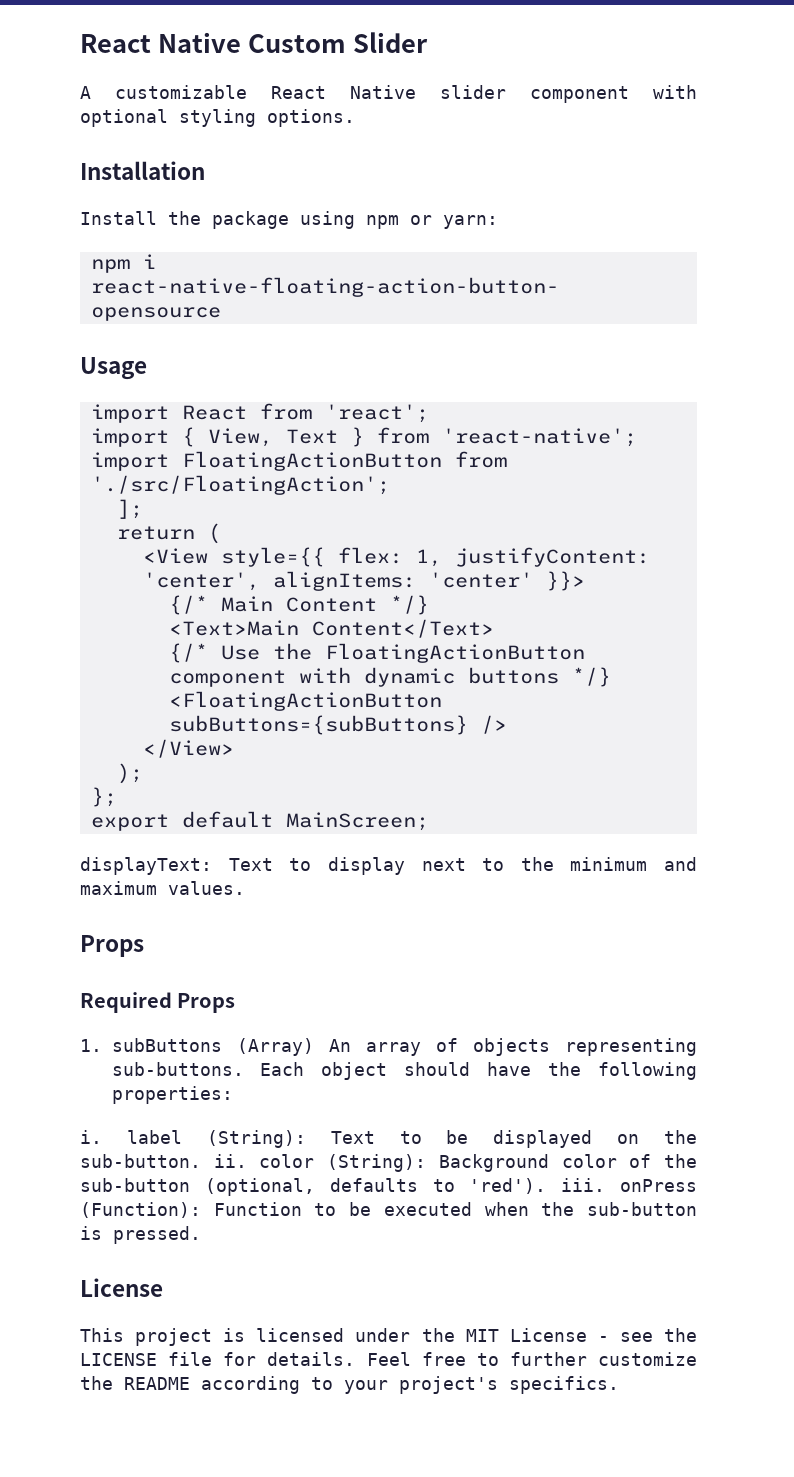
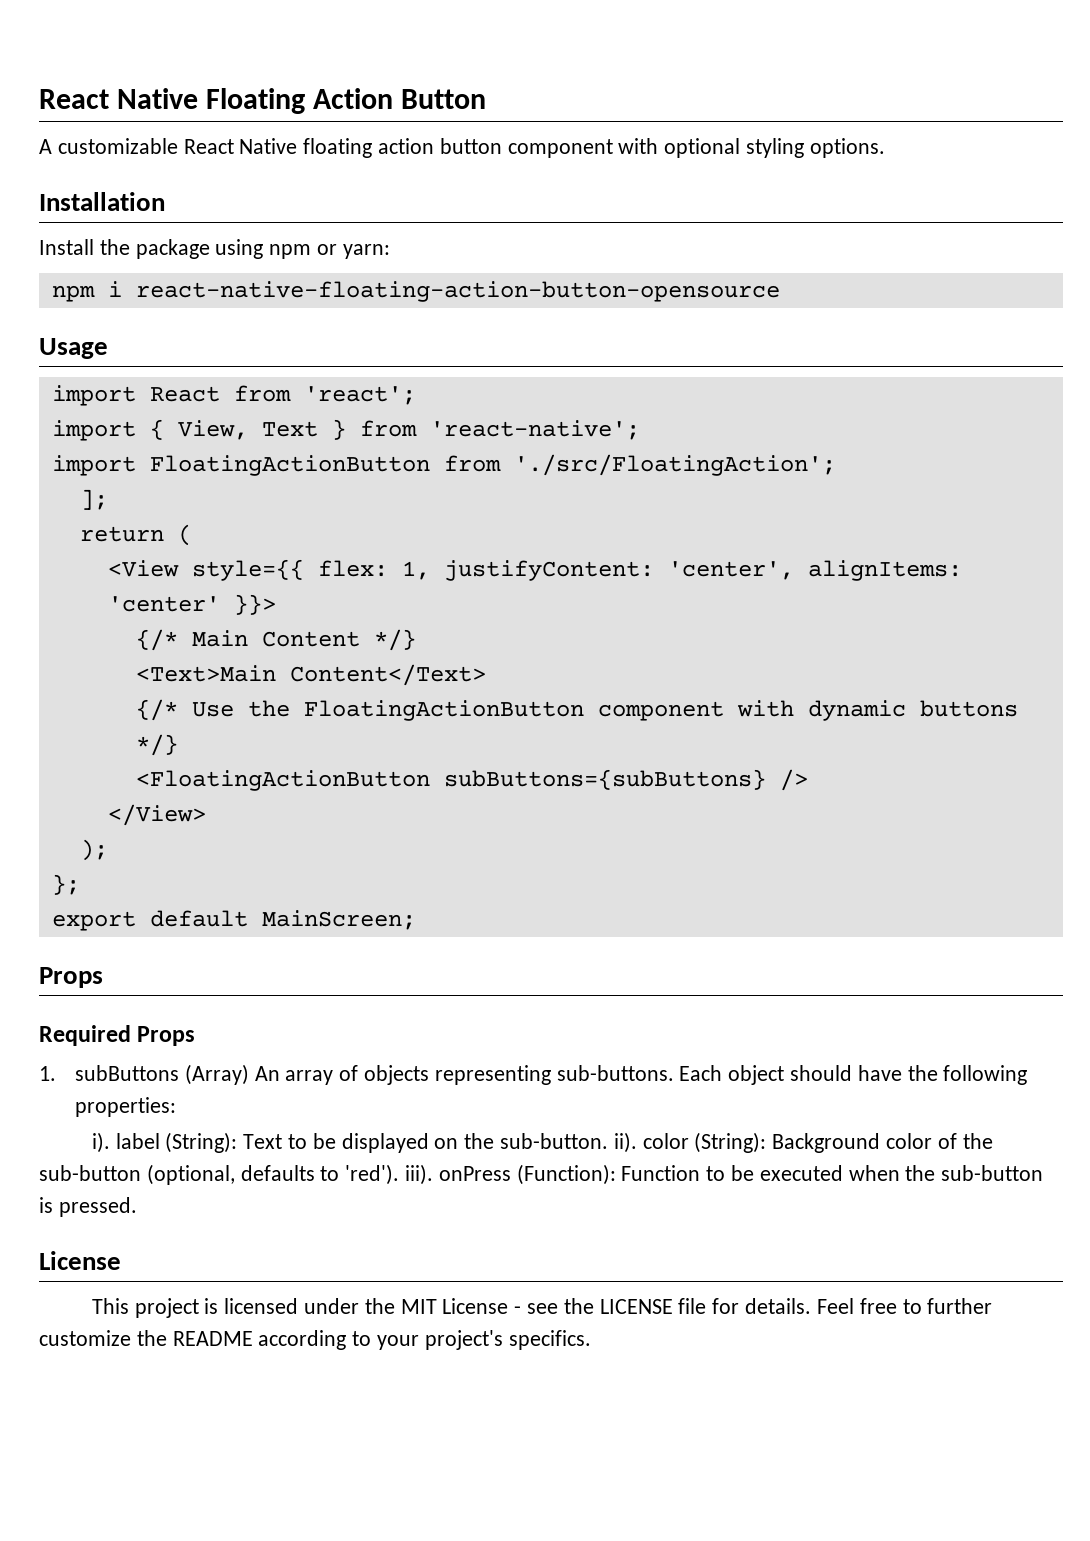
[80,32,428,53] React Native Custom Slider -> [39,88,487,114] React Native Floating Action Button
[440,85,506,99] slider -> [303,138,502,158] floating action button
[80,857,697,875] [80,881,245,895] // displayText: Text to display next to the minimum and maximum values. -> (416, 920) none
[80,1130,102,1144] i. -> [91,1132,110,1153] i).
[213,1154,247,1168] ii. -> [613,1132,637,1153] ii).
[561,1178,606,1192] iii. -> [405,1164,434,1185] iii).

